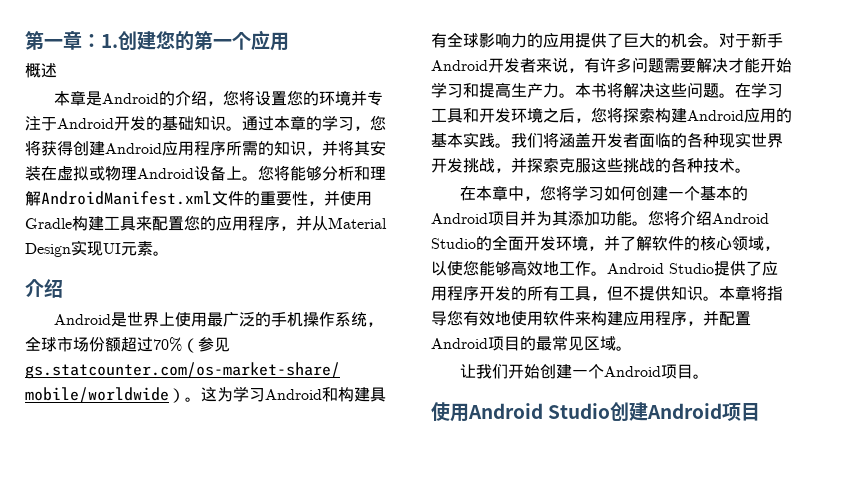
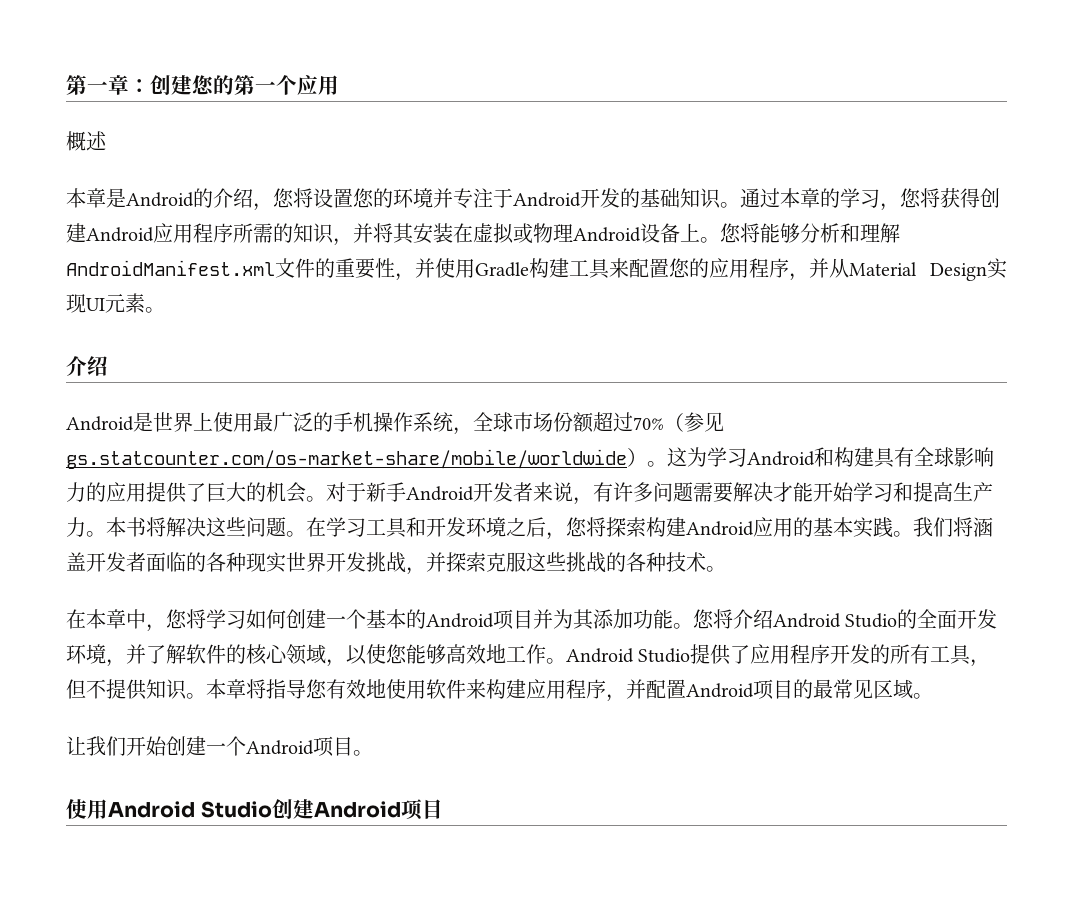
[101,34,118,48] 1. -> (150, 86) none

